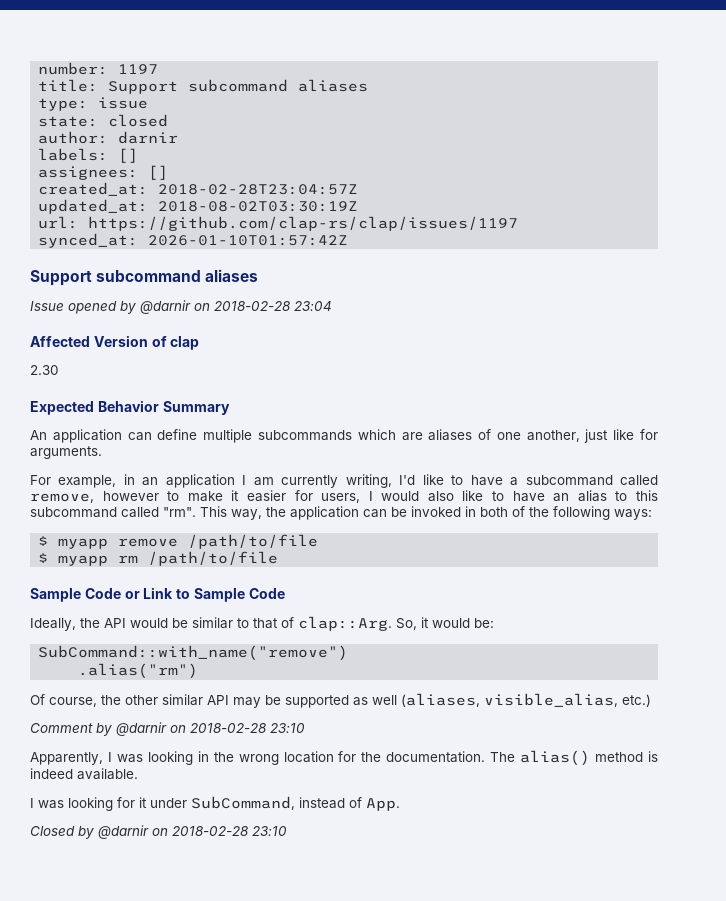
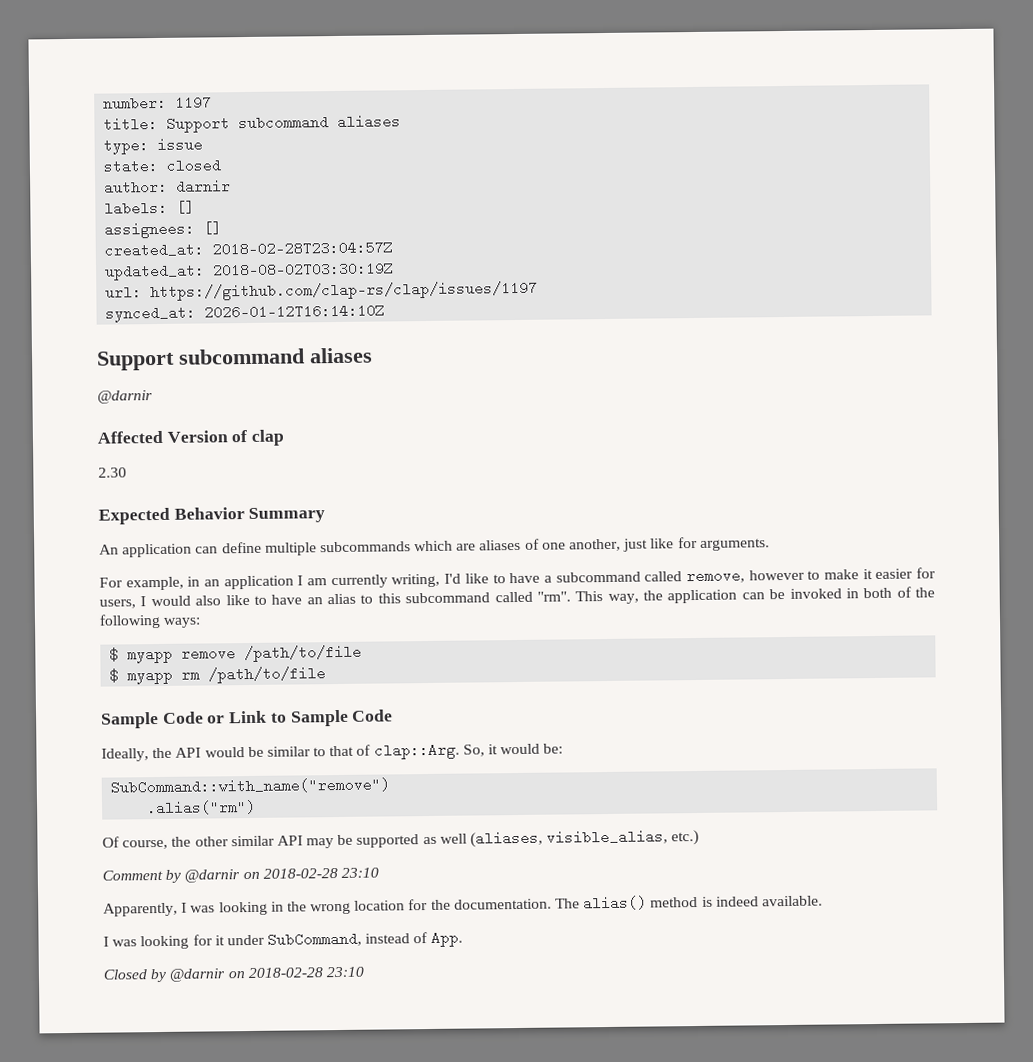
[148,235,349,246] [30,269,259,286] [30,300,332,314] 2026-01-10T01:57:42Z // Support subcommand aliases // Issue opened by @darnir on 2018-02-28 23:04 -> [204,303,386,320] [96,347,373,371] [97,390,153,404] 2026-01-12T16:14:10Z // Support subcommand aliases // @darnir

